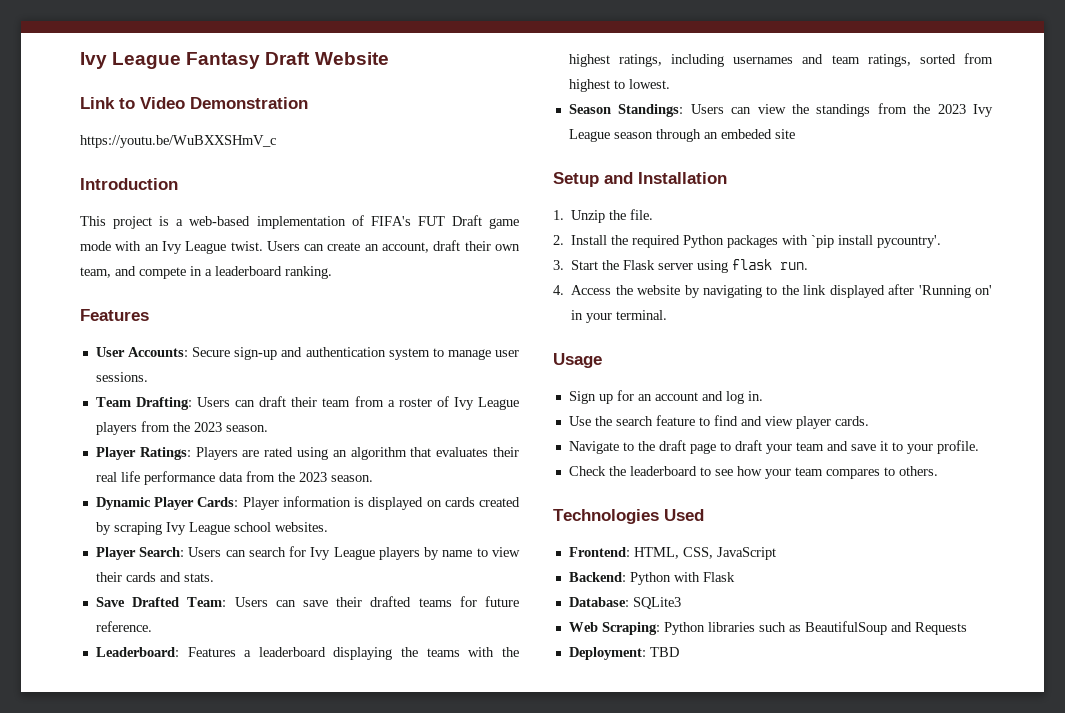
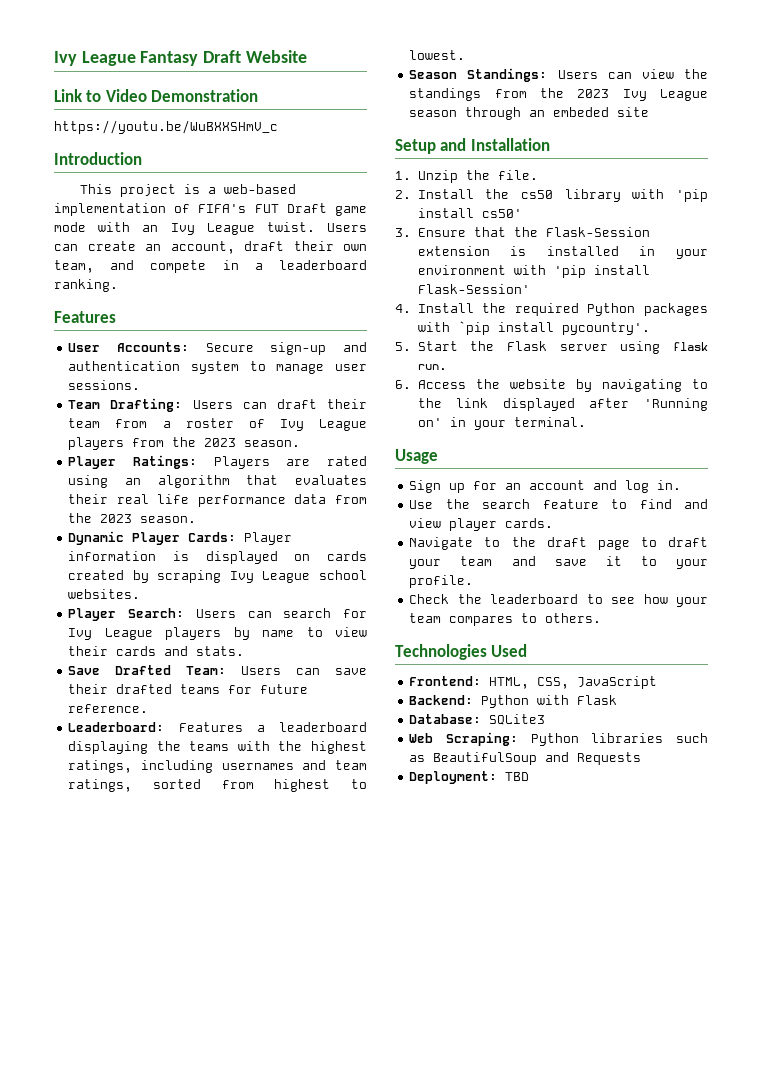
(629, 240) none -> [520,189,708,202] [417,208,522,218] [395,227,650,237] [417,246,708,259] [417,265,650,278] [417,284,530,294] [395,303,507,313] cs50 library with 'pip install cs50' // 3. Ensure that the Flask-Session extension is installed in your environment with 'pip install Flask-Session' // 4. Install the
[553,260,564,270] 3. -> [395,342,411,351] 5.
[553,285,564,295] 4. -> [395,380,411,389] 6.

